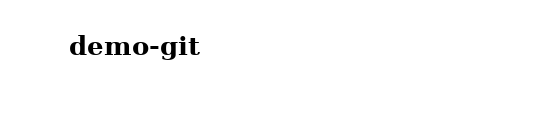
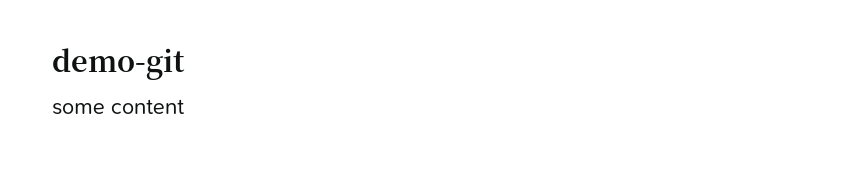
(200, 47) none -> [52,99,184,115] // some content

